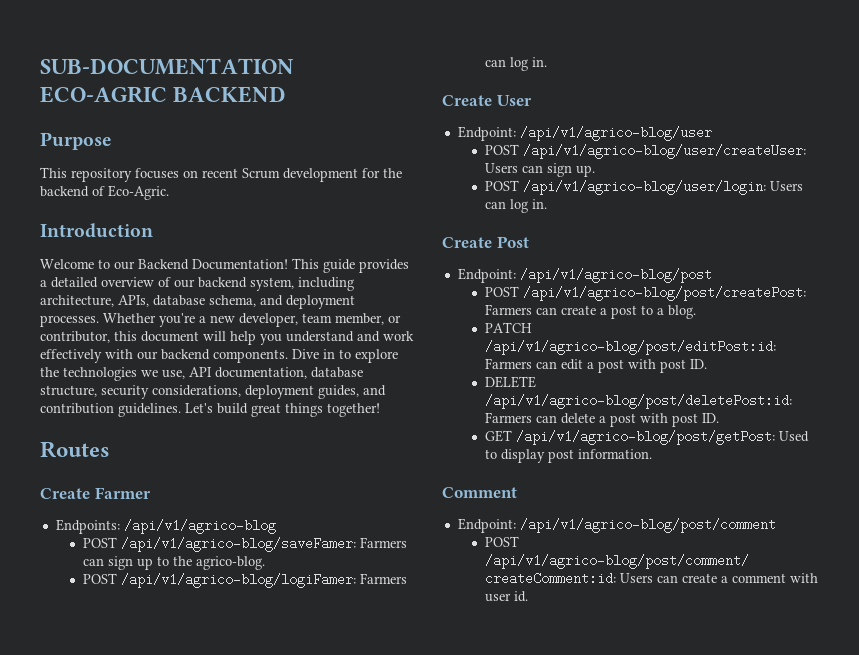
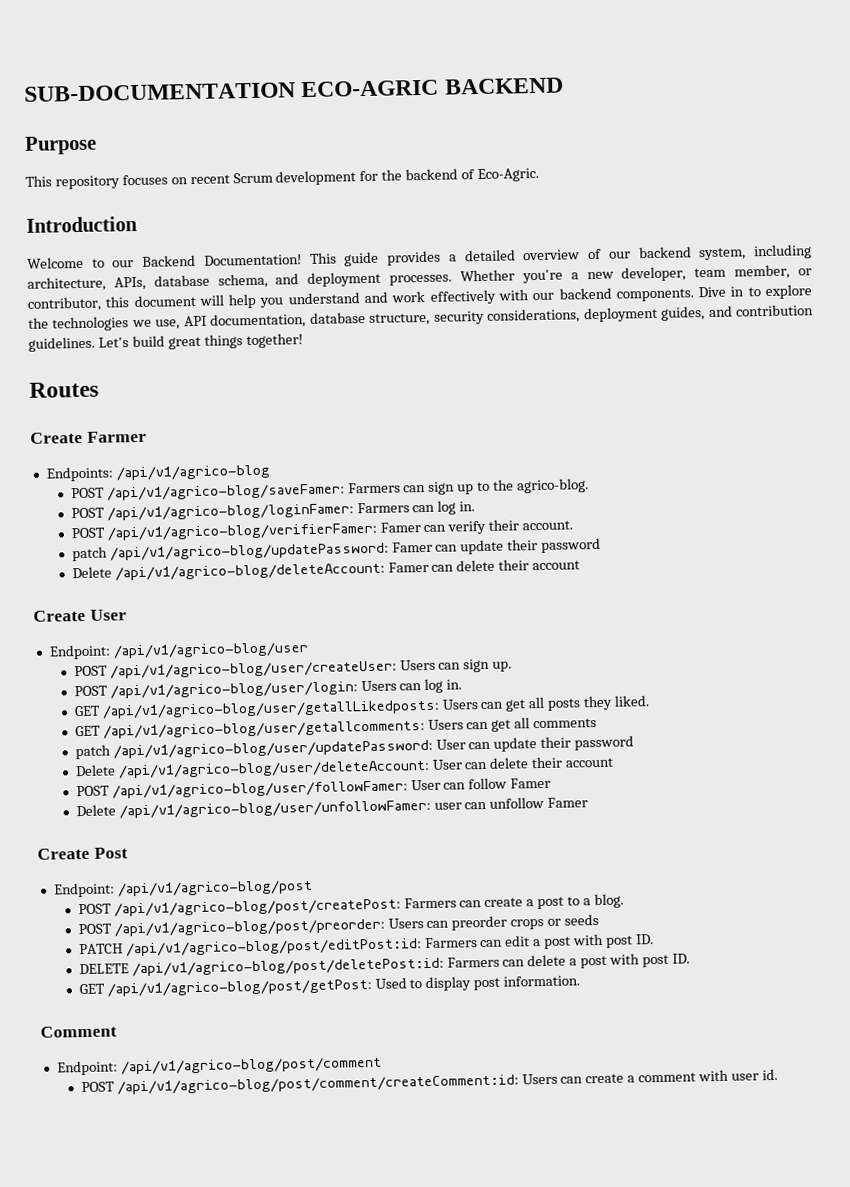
[120,573,356,588] /api/v1/agrico-blog/logiFamer: -> [106,503,354,521] /api/v1/agrico-blog/loginFamer:
(547, 62) none -> [70,519,574,541] [71,537,602,562] [71,559,581,581] // POST /api/v1/agrico-blog/verifierFamer: Famer can verify their account. // patch /api/v1/agrico-blog/updatePassword: Famer can update their password // Delete /api/v1/agrico-blog/deleteAccount: Famer can delete their account
(547, 204) none -> [73,695,650,719] [74,717,598,739] [74,735,635,760] [74,756,615,779] [75,777,552,799] [75,796,589,819] // GET /api/v1/agrico-blog/user/getallLikedposts: Users can get all posts they liked. // GET /api/v1/agrico-blog/user/getallcomments: Users can get all comments // patch /api/v1/agrico-blog/user/updatePassword: User can update their password // Delete /api/v1/agrico-blog/user/deleteAccount: User can delete their account // POST /api/v1/agrico-blog/user/followFamer: User can follow Famer // Delete /api/v1/agrico-blog/user/unfollowFamer: user can unfollow Famer
(696, 312) none -> [77,914,600,937] // POST /api/v1/agrico-blog/post/preorder: Users can preorder crops or seeds

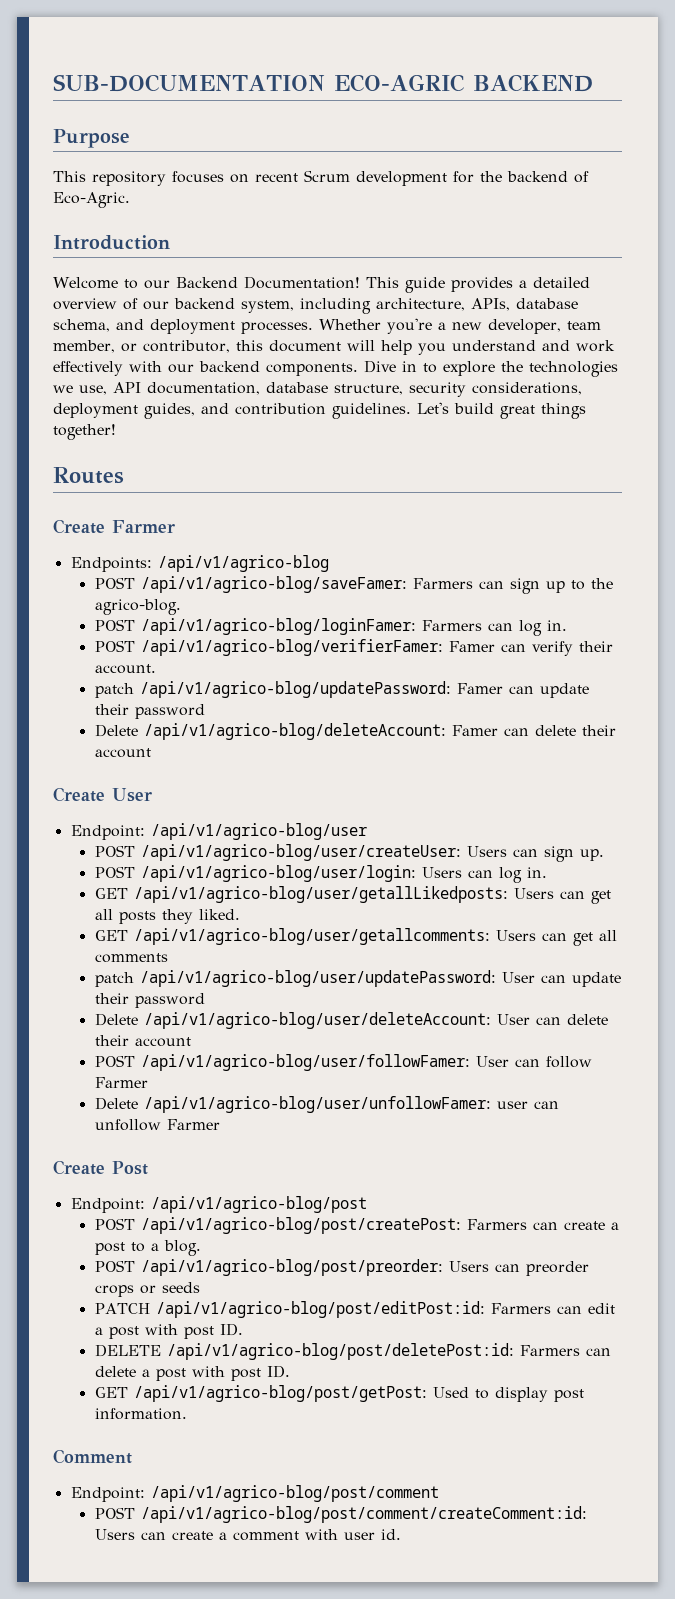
[510,777,552,789] Famer -> [94,1077,148,1088] Farmer
[547,797,589,808] Famer -> [166,1119,220,1130] Farmer

